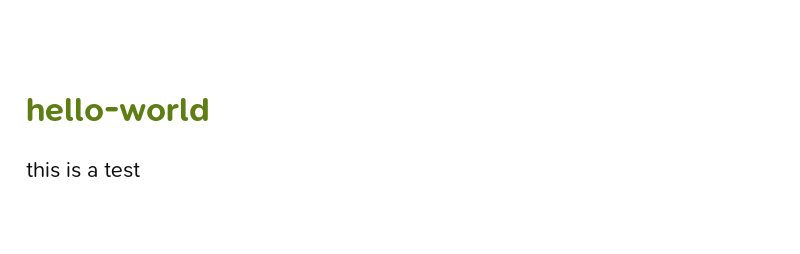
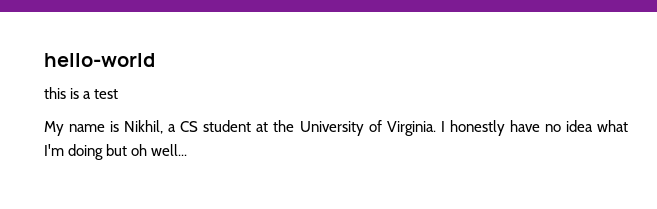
(140, 170) none -> [44,120,628,136] [44,144,188,160] // My name is Nikhil, a CS student at the University of Virginia. I honestly have no idea what I'm doing but oh well...

